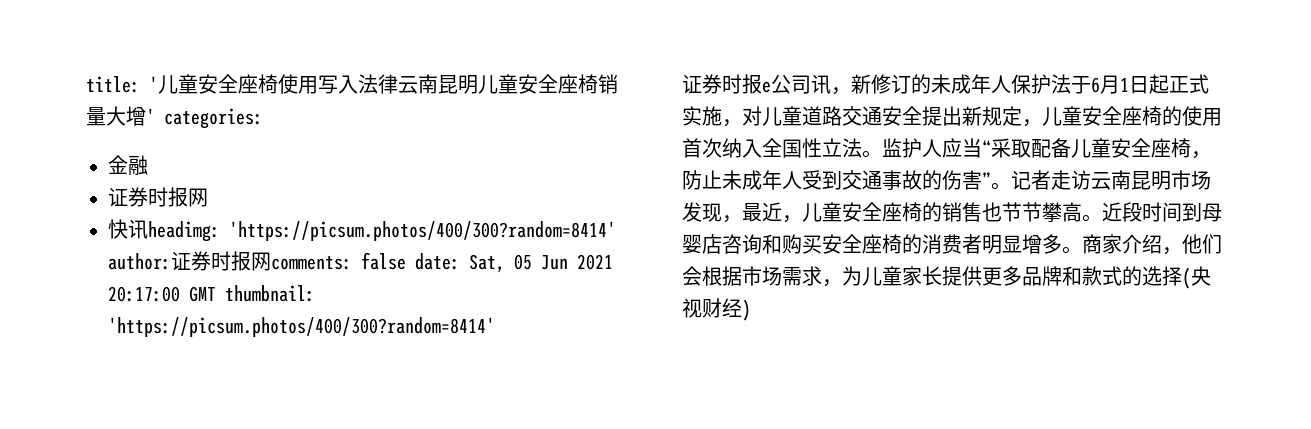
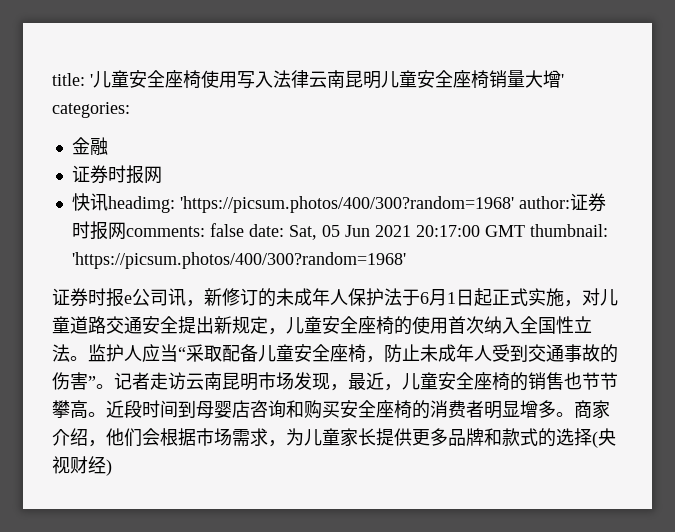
[229,221,616,241] 'https://picsum.photos/400/300?random=8414' -> [179,196,514,213] 'https://picsum.photos/400/300?random=1968'
[108,317,495,337] 'https://picsum.photos/400/300?random=8414' -> [71,252,406,269] 'https://picsum.photos/400/300?random=1968'

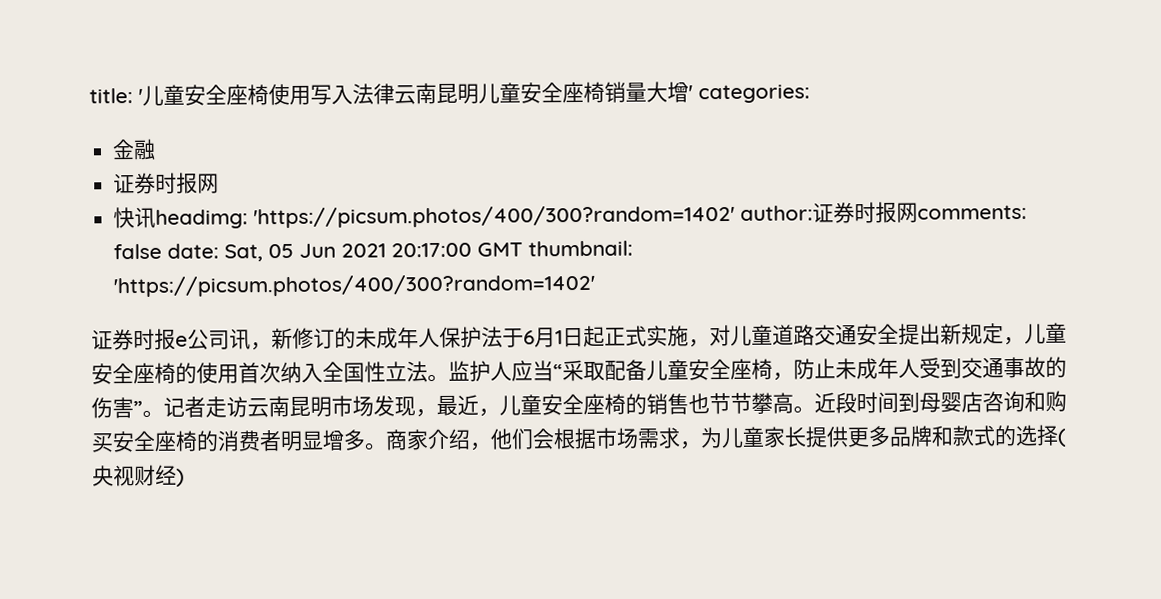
[179,196,514,213] 'https://picsum.photos/400/300?random=1968' -> [253,204,736,229] 'https://picsum.photos/400/300?random=1402'
[71,252,406,269] 'https://picsum.photos/400/300?random=1968' -> [113,273,596,298] 'https://picsum.photos/400/300?random=1402'

